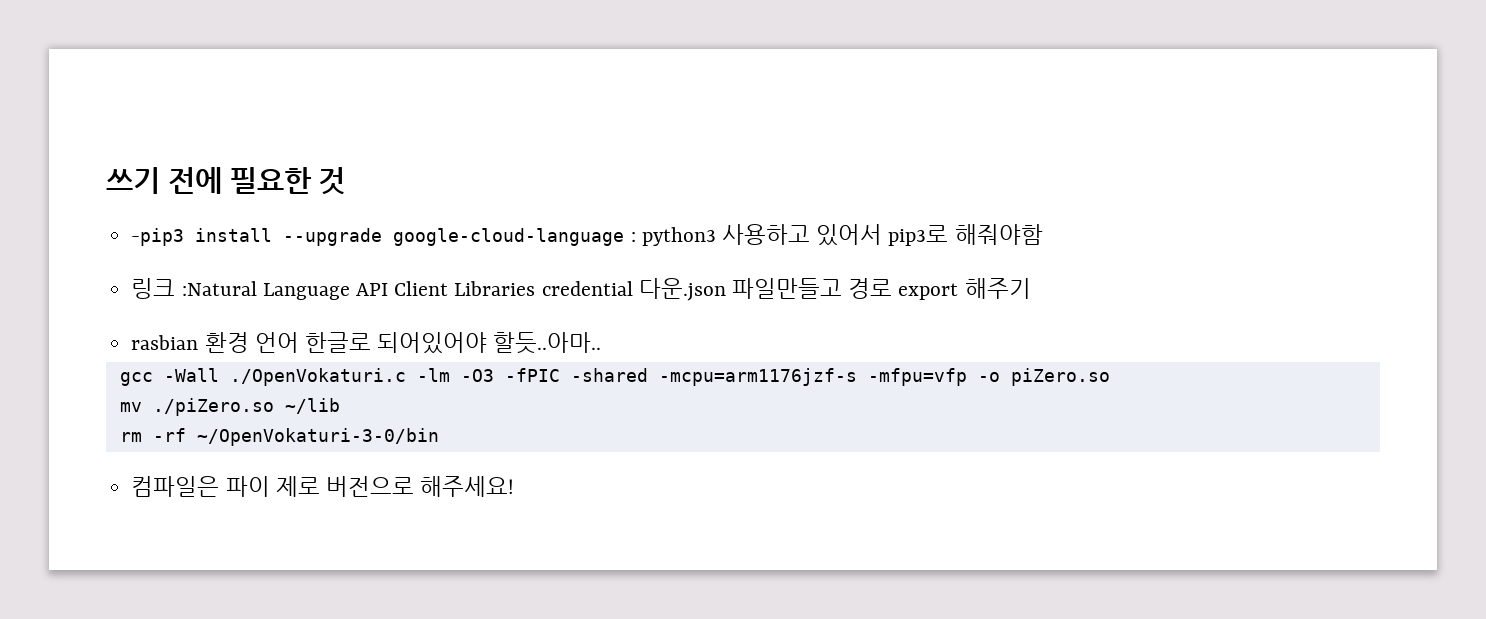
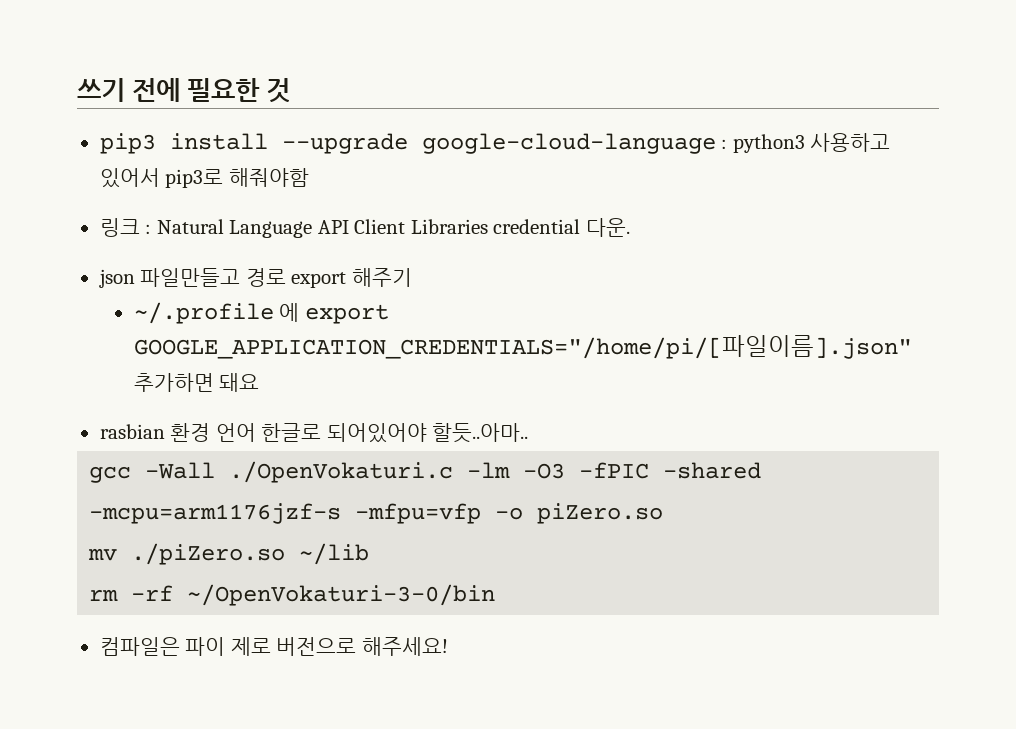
[131,228,185,246] -pip3 -> [99,133,156,154] pip3
[181,281,257,296] :Natural -> [145,219,224,234] : Natural
[638,278,726,301] 다운.json -> [585,218,630,237] [98,269,135,288] 다운. // json
(1031, 288) none -> [133,302,389,324] [133,335,912,359] [133,373,260,392] // ~/.profile 에 export GOOGLE_APPLICATION_CREDENTIALS="/home/pi/[파일이름].json" 추가하면 돼요

